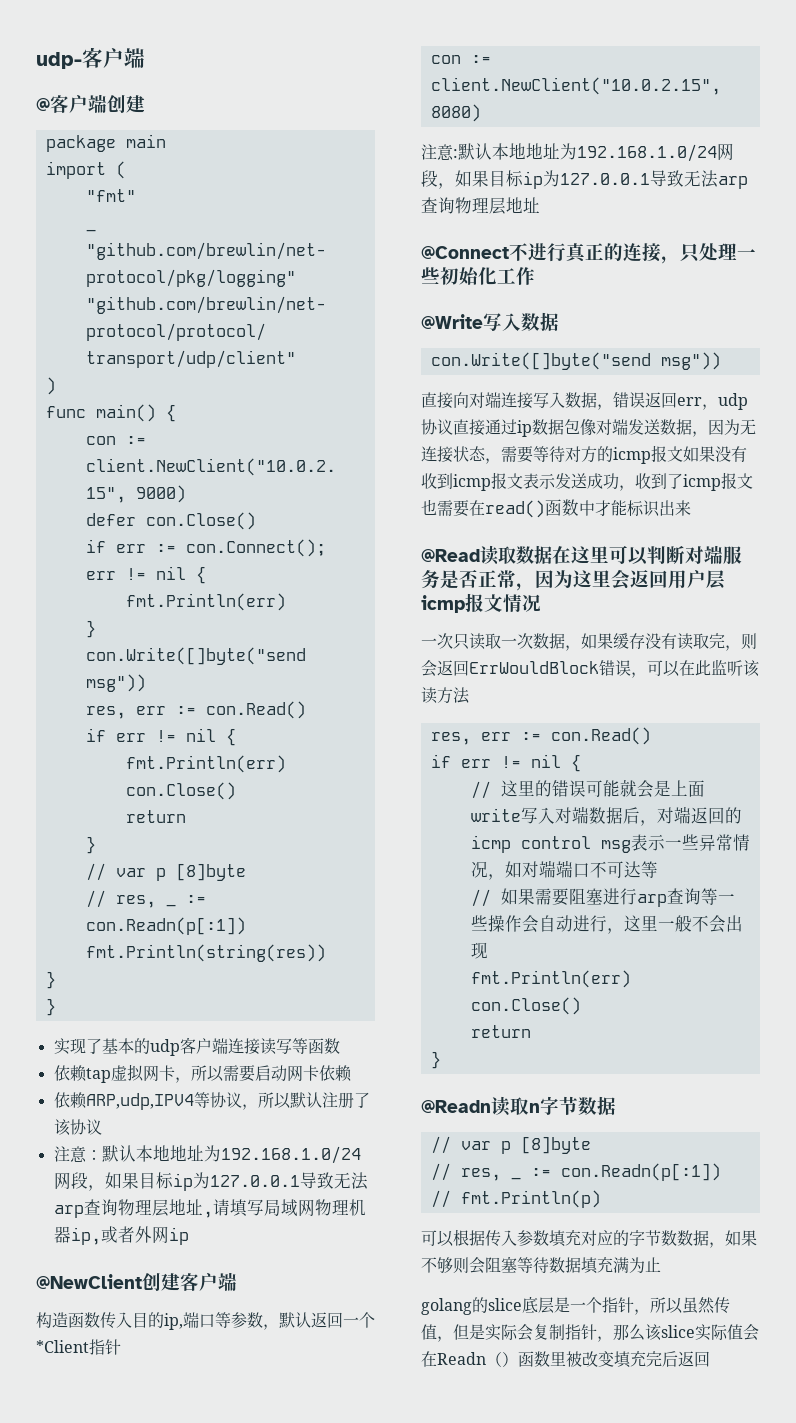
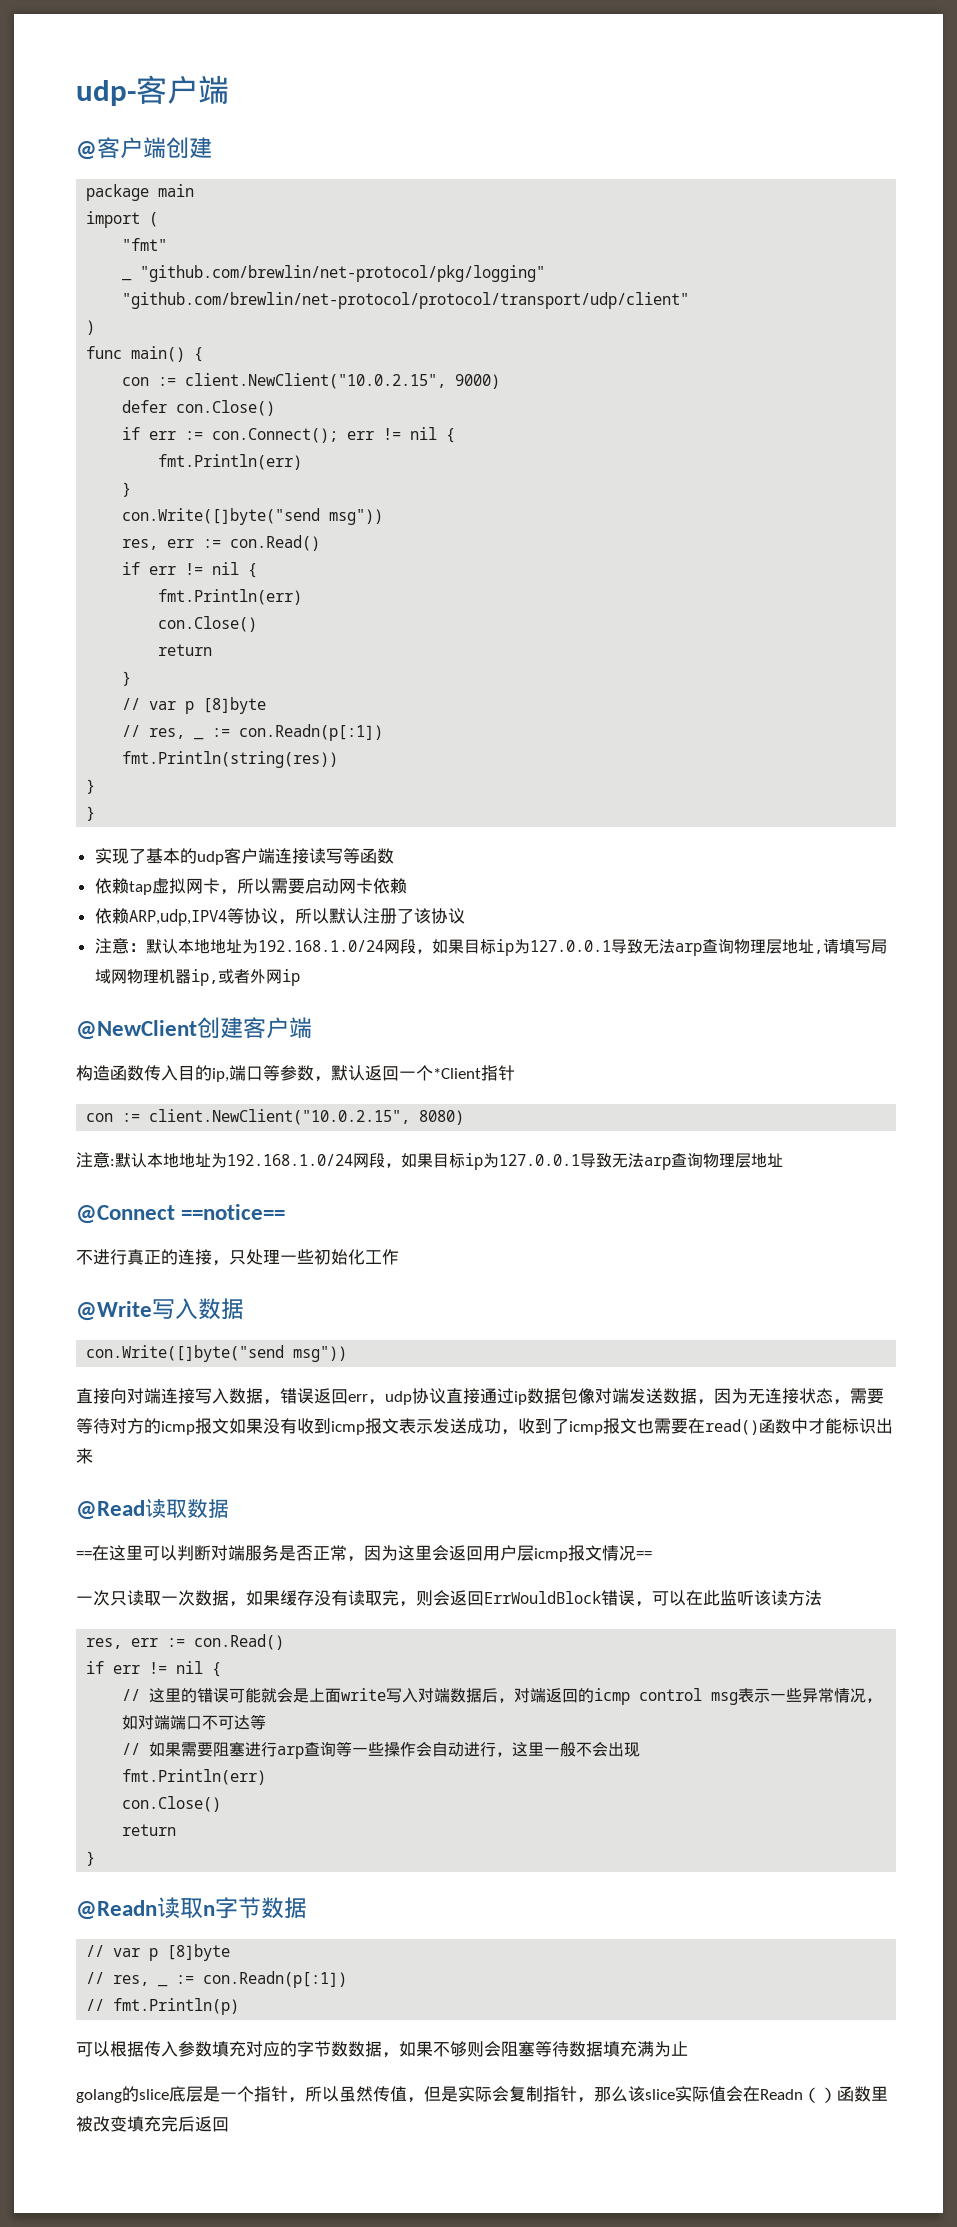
(509, 252) none -> [181,1204,286,1220] ==notice== //
(552, 554) none -> [76,1551,92,1559] // ==
(541, 603) none -> [636,1551,652,1559] ==

